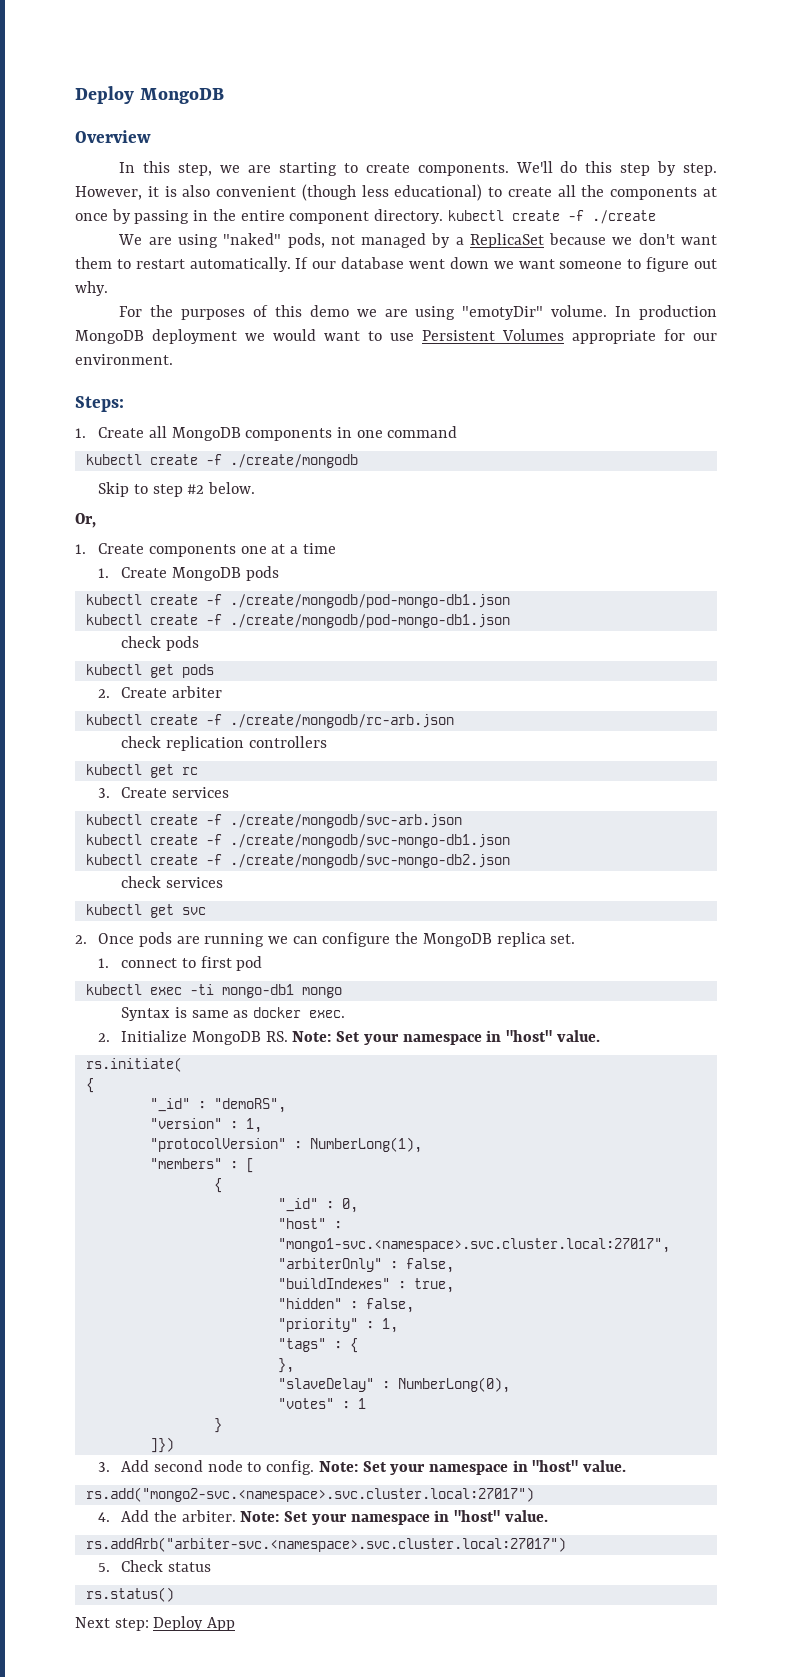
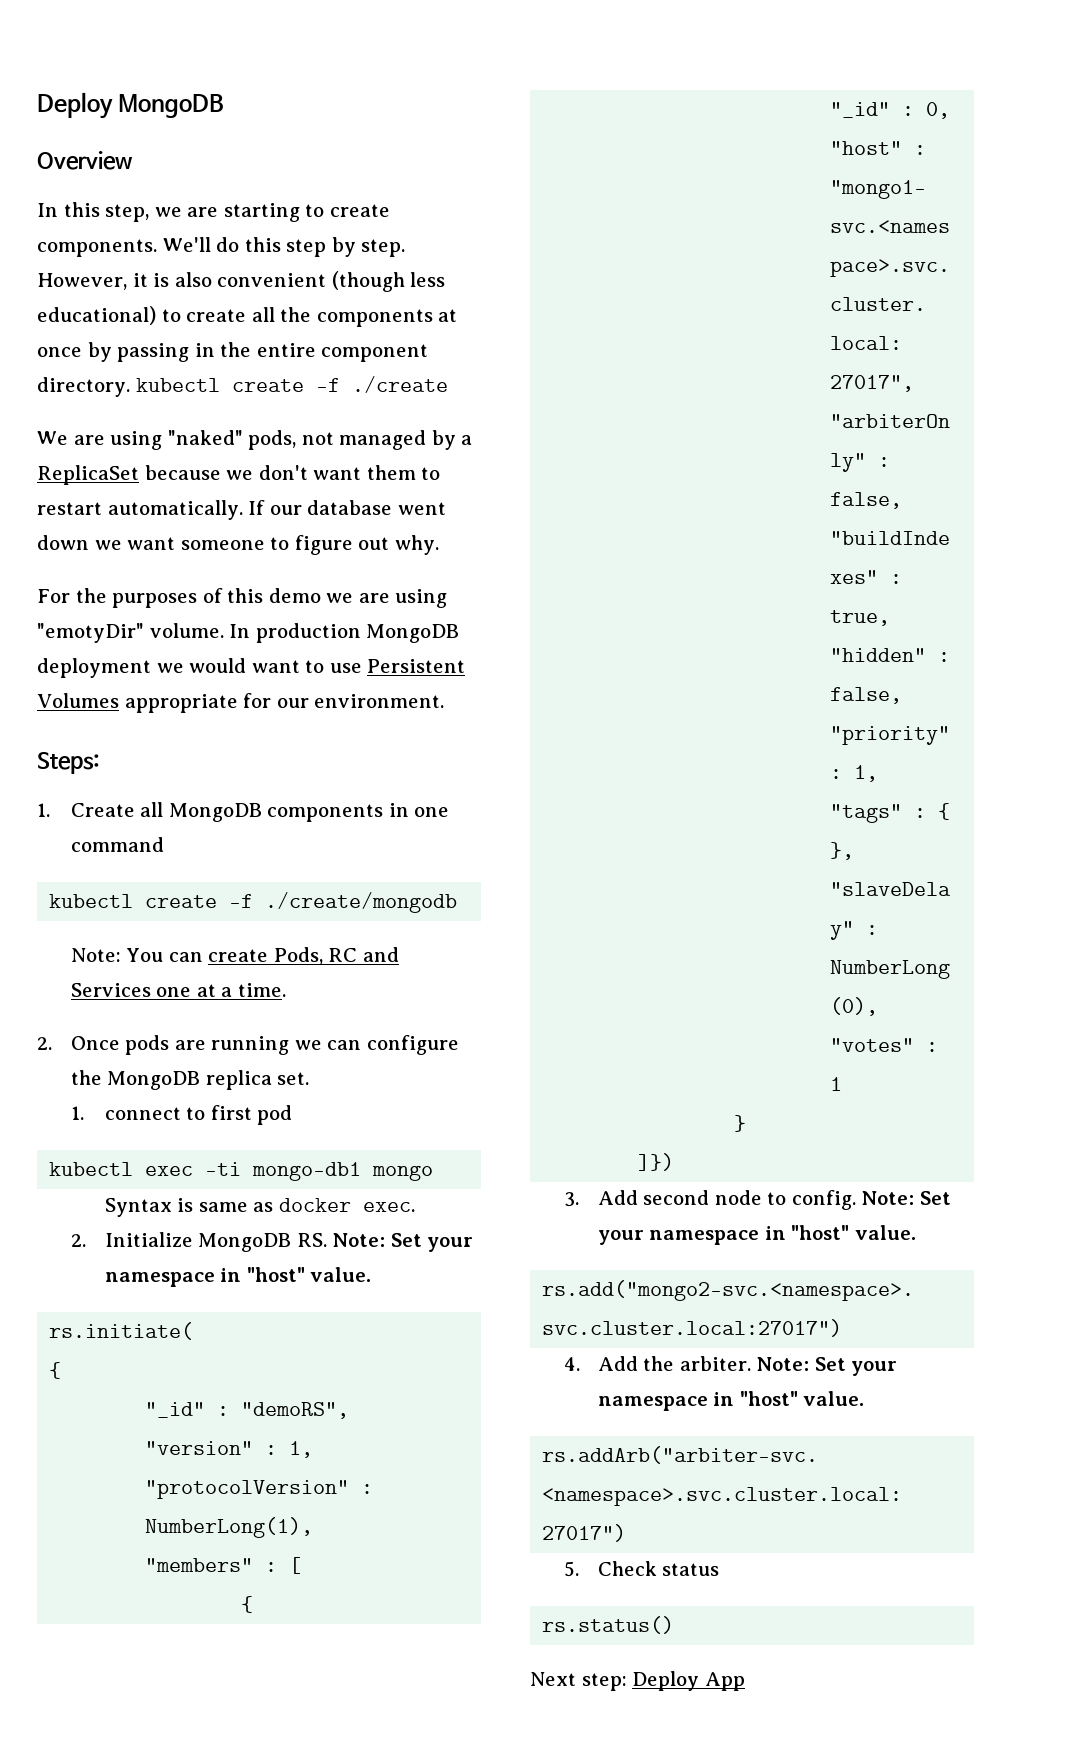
[98,482,256,497] [75,513,96,528] [75,543,336,557] [98,566,279,581] [85,594,510,608] [85,614,510,628] [121,636,199,651] [85,664,214,678] [98,686,222,698] [85,714,454,728] [121,736,327,751] [85,764,198,778] [98,787,229,798] [85,814,462,828] [85,834,510,848] [85,854,510,868] [121,876,223,888] [85,904,206,918] Skip to step #2 below. // Or, // 1. Create components one at a time // 1. Create MongoDB pods // kubectl create -f ./create/mongodb/pod-mongo-db1.json // kubectl create -f ./create/mongodb/pod-mongo-db1.json // check pods // kubectl get pods // 2. Create arbiter // kubectl create -f ./create/mongodb/rc-arb.json // check replication controllers // kubectl get rc // 3. Create services // kubectl create -f ./create/mongodb/svc-arb.json // kubectl create -f ./create/mongodb/svc-mongo-db1.json // kubectl create -f ./create/mongodb/svc-mongo-db2.json // check services // kubectl get svc -> [70,947,399,965] [70,983,286,997] Note: You can create Pods, RC and Services one at a time.

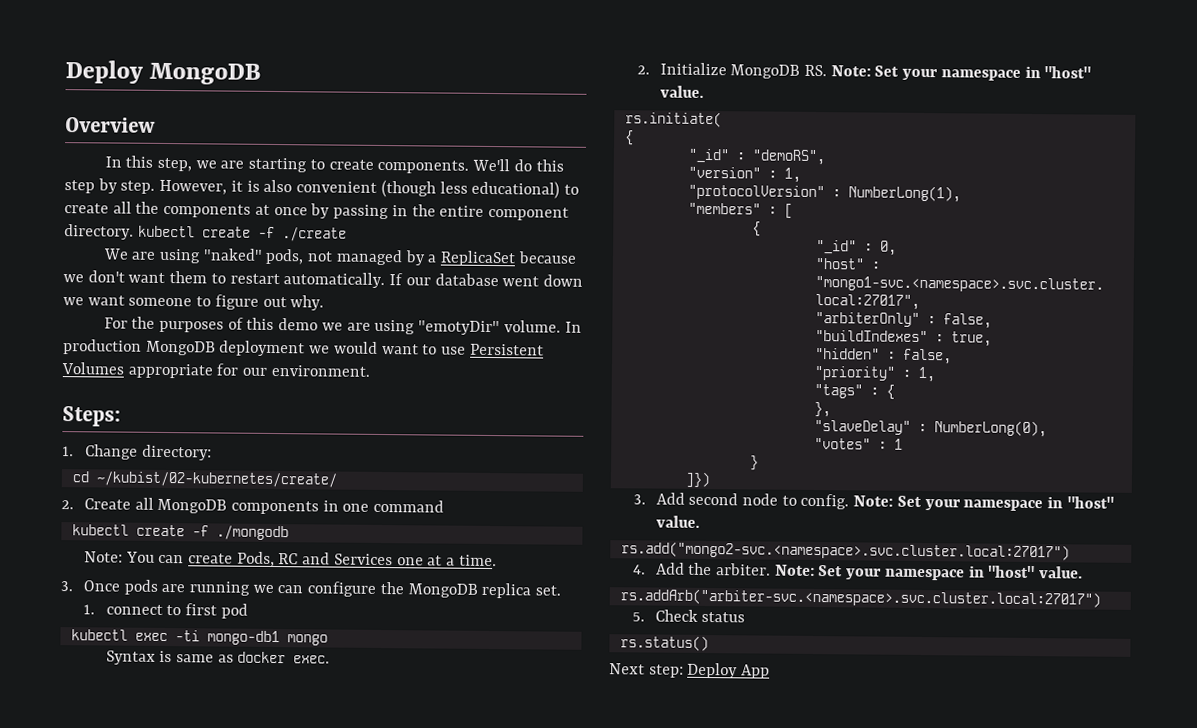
(50, 810) none -> [84,444,212,461] [71,471,337,488] [61,500,74,510] Change directory: // cd ~/kubist/02-kubernetes/create/ // 2.
[265,892,458,913] ./create/mongodb -> [215,525,289,541] ./mongodb
[37,1037,52,1050] 2. -> [60,581,73,592] 3.

